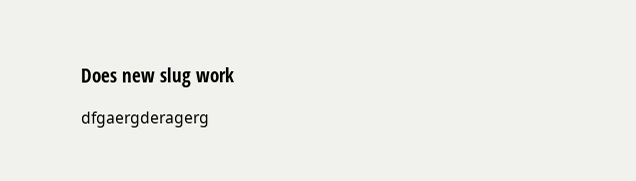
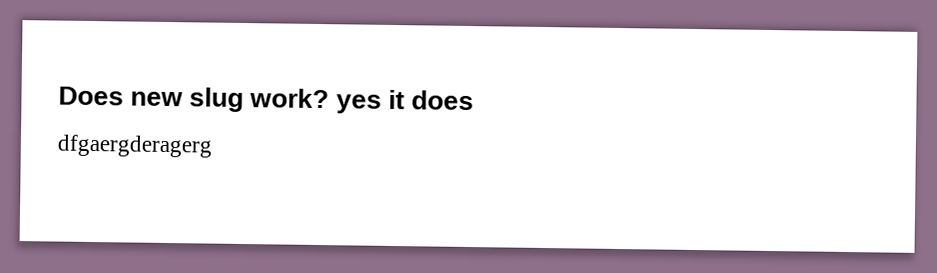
[195,67,235,83] work -> [249,88,474,114] work? yes it does

